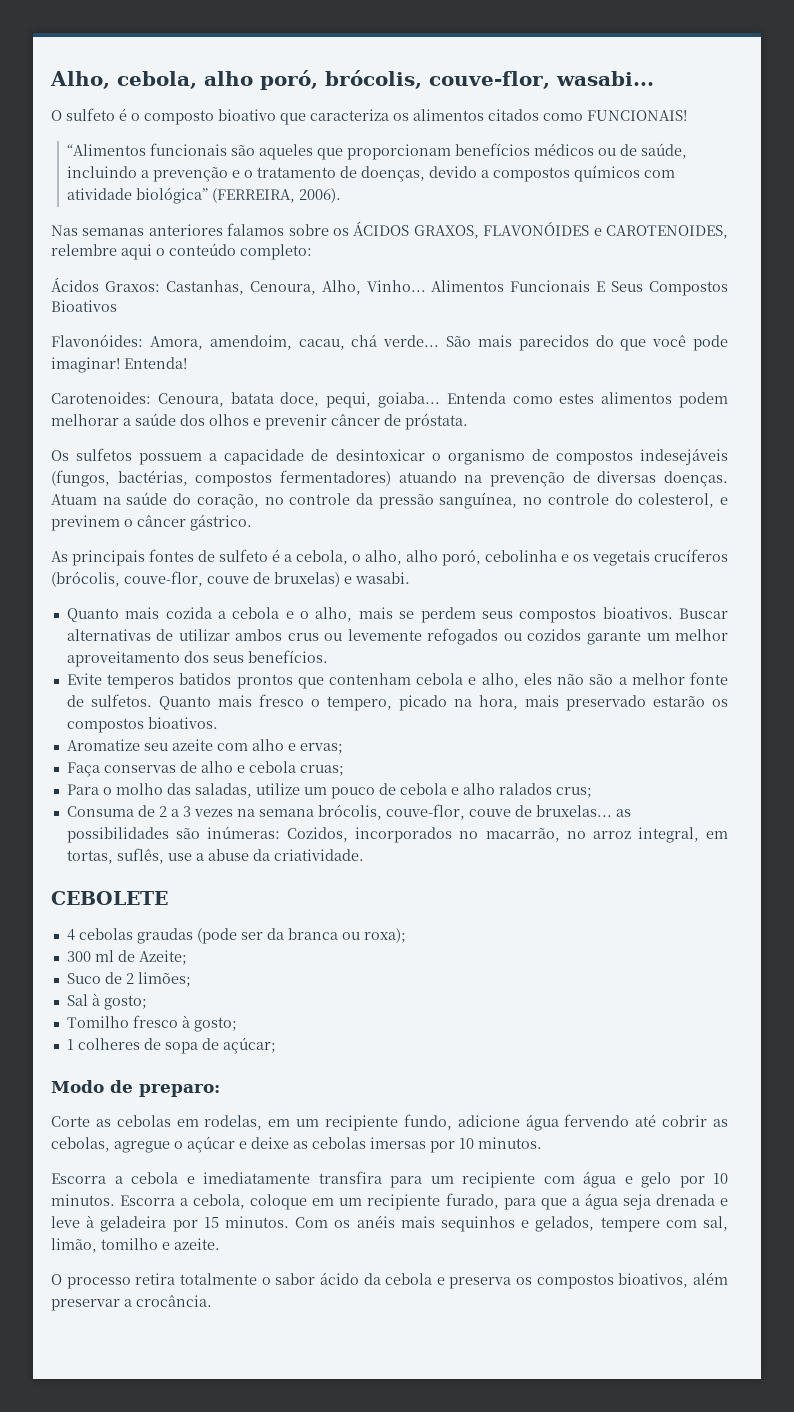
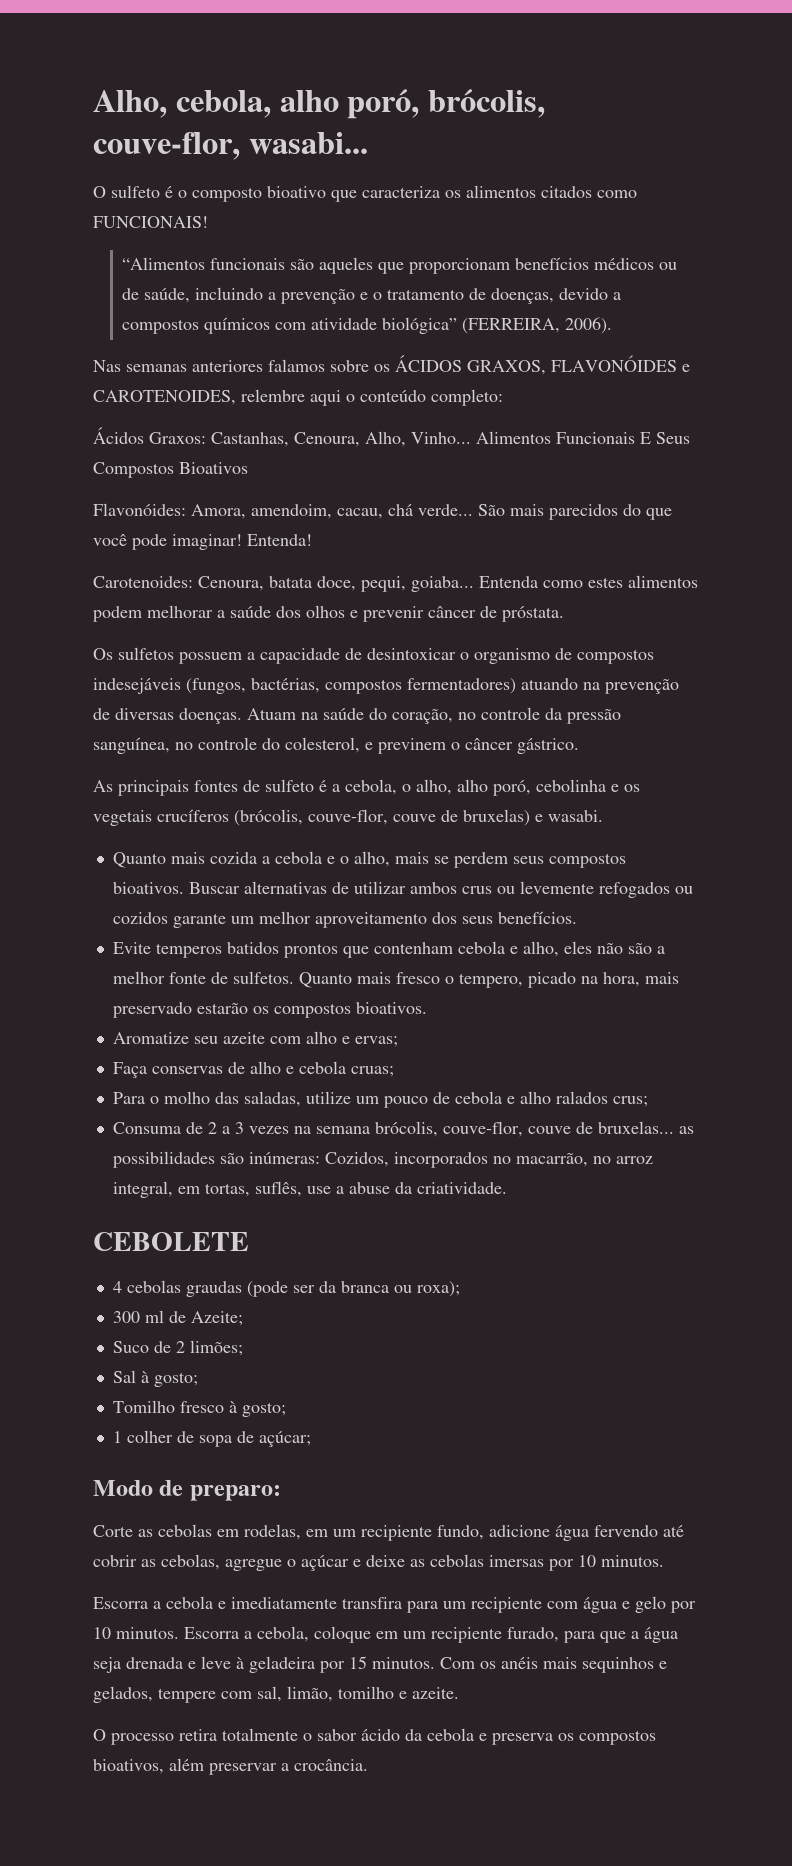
[77,1038,140,1050] colheres -> [126,1430,173,1443] colher

